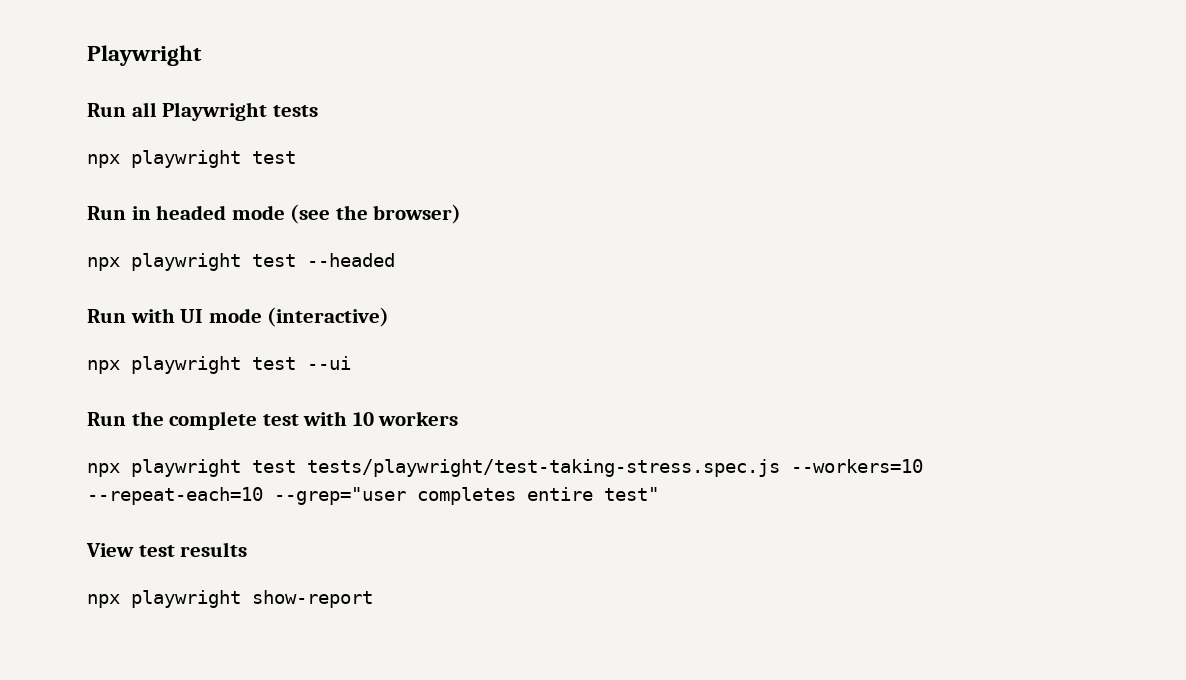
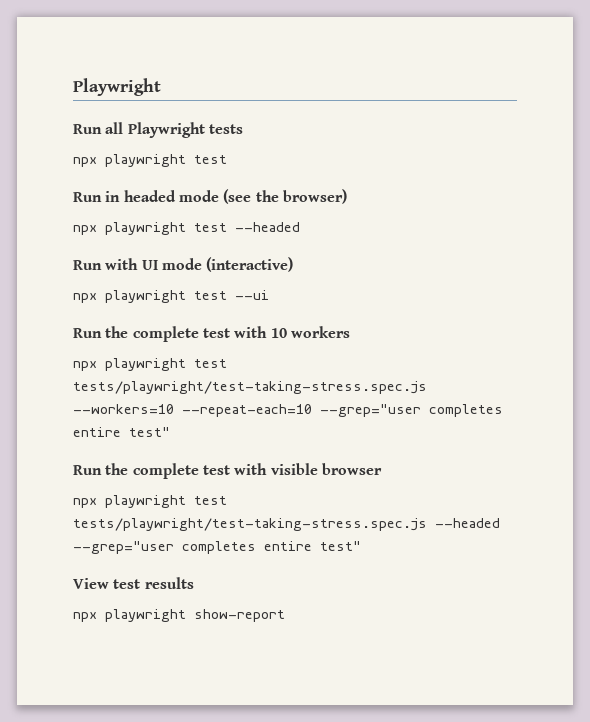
(659, 494) none -> [73,463,382,479] [73,495,227,508] [73,518,500,531] [73,541,361,554] // Run the complete test with visible browser // npx playwright test tests/playwright/test-taking-stress.spec.js --headed --grep="user completes entire test"

